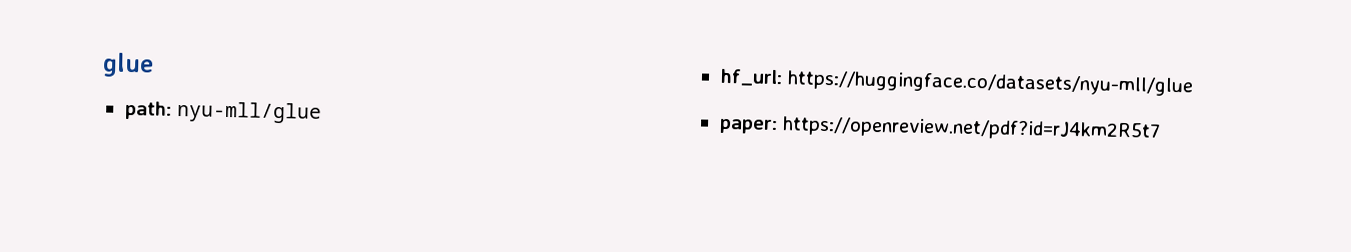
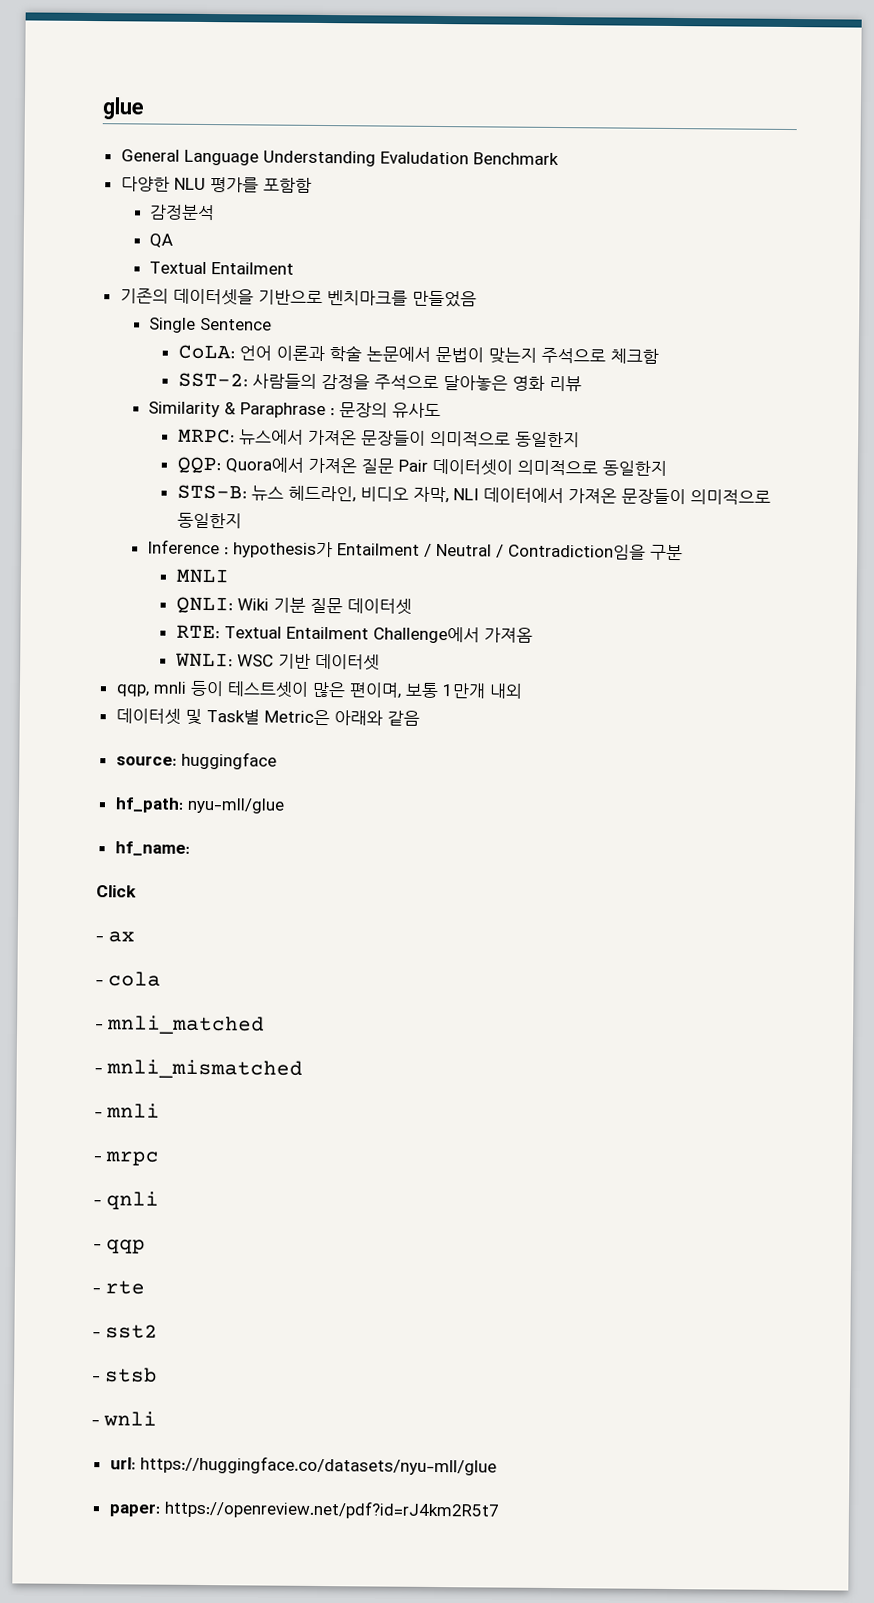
[124,100,322,124] [719,68,783,87] path: nyu-mll/glue // hf_url: -> [120,149,559,167] [120,176,312,193] [149,204,216,221] [149,233,174,248] [149,261,295,275] [119,288,477,308] [149,317,273,333] [177,344,659,364] [177,372,582,392] [148,401,442,419] [177,428,580,448] [176,456,667,476] [176,484,771,505] [176,512,242,529] [147,539,684,561] [175,568,229,584] [175,596,412,615] [175,624,533,644] [174,652,380,671] [115,680,523,699] [115,708,420,726] [115,751,277,770] [114,797,285,814] [114,841,190,856] [96,885,137,898] [95,931,135,943] [95,971,161,987] [95,1015,265,1035] [94,1059,303,1079] [94,1103,160,1118] [93,1151,159,1166] [93,1191,159,1210] [93,1239,146,1254] [92,1280,145,1295] [92,1324,158,1339] [92,1367,158,1383] [91,1411,157,1427] [109,1457,136,1470] General Language Understanding Evaludation Benchmark // 다양한 NLU 평가를 포함함 // 감정분석 // QA // Textual Entailment // 기존의 데이터셋을 기반으로 벤치마크를 만들었음 // Single Sentence // CoLA: 언어 이론과 학술 논문에서 문법이 맞는지 주석으로 체크함 // SST-2: 사람들의 감정을 주석으로 달아놓은 영화 리뷰 // Similarity & Paraphrase : 문장의 유사도 // MRPC: 뉴스에서 가져온 문장들이 의미적으로 동일한지 // QQP: Quora에서 가져온 질문 Pair 데이터셋이 의미적으로 동일한지 // STS-B: 뉴스 헤드라인, 비디오 자막, NLI 데이터에서 가져온 문장들이 의미적으로 동일한지 // Inference : hypothesis가 Entailment / Neutral / Contradiction임을 구분 // MNLI // QNLI: Wiki 기분 질문 데이터셋 // RTE: Textual Entailment Challenge에서 가져옴 // WNLI: WSC 기반 데이터셋 // qqp, mnli 등이 테스트셋이 많은 편이며, 보통 1만개 내외 // 데이터셋 및 Task별 Metric은 아래와 같음 // source: huggingface // hf_path: nyu-mll/glue // hf_name: // Click // - ax // - cola // - mnli_matched // - mnli_mismatched // - mnli // - mrpc // - qnli // - qqp // - rte // - sst2 // - stsb // - wnli // url:

